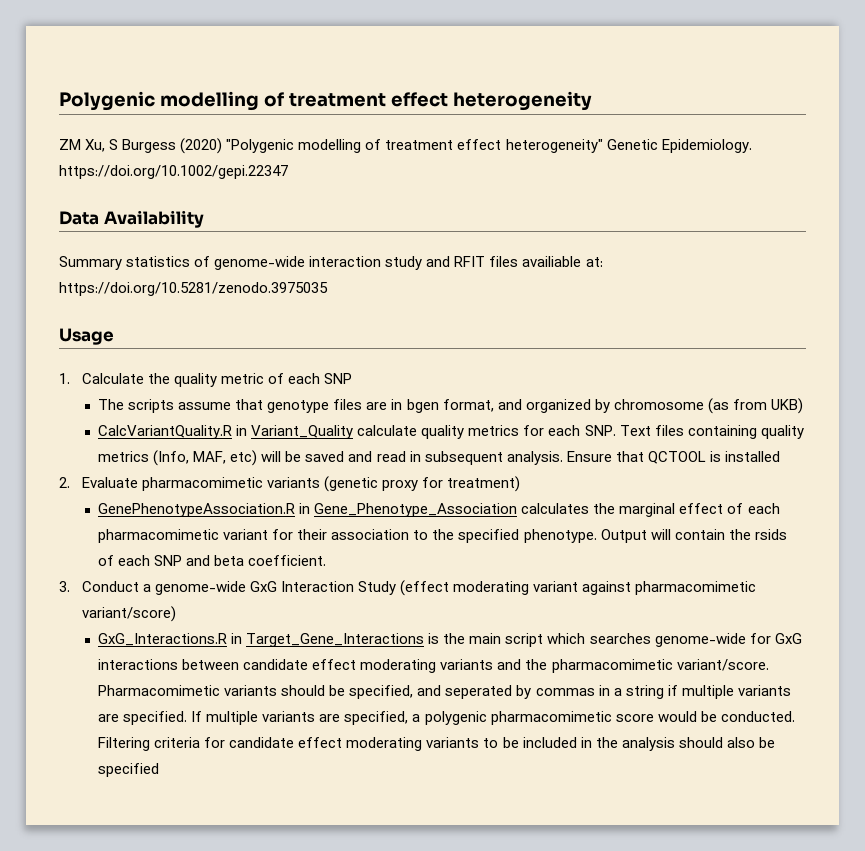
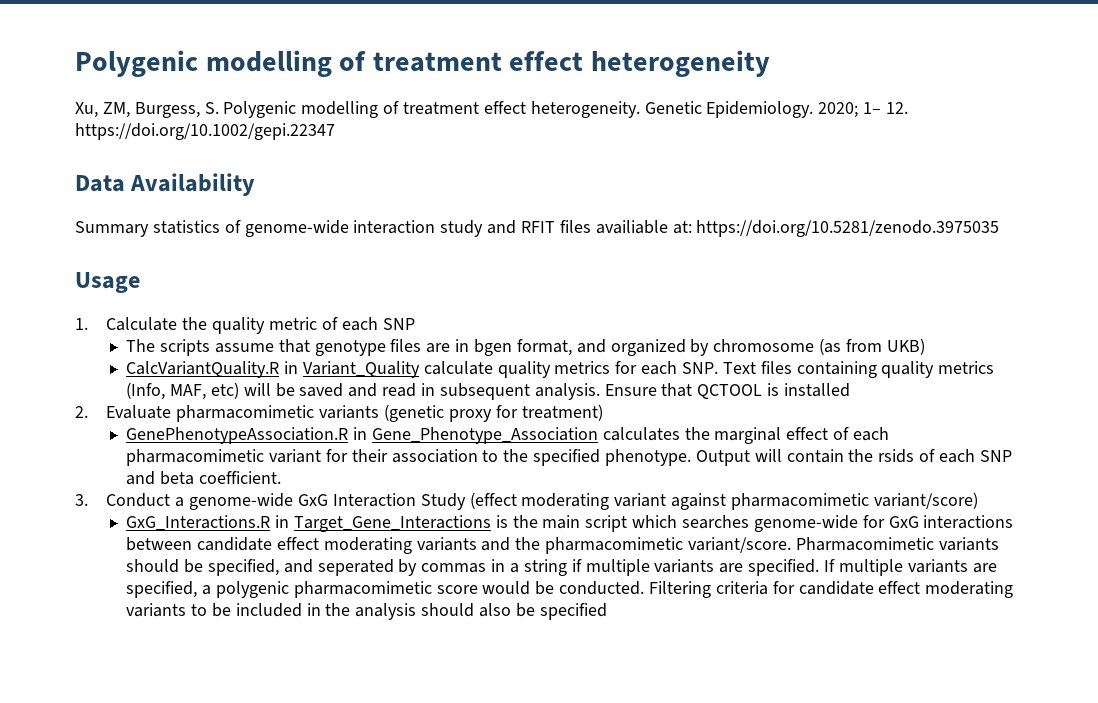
[59,138,603,154] ZM Xu, S Burgess (2020) "Polygenic modelling of treatment effect heterogeneity" -> [75,101,640,118] Xu, ZM, Burgess, S. Polygenic modelling of treatment effect heterogeneity.
(752, 146) none -> [818,102,909,118] 2020; 1– 12.

